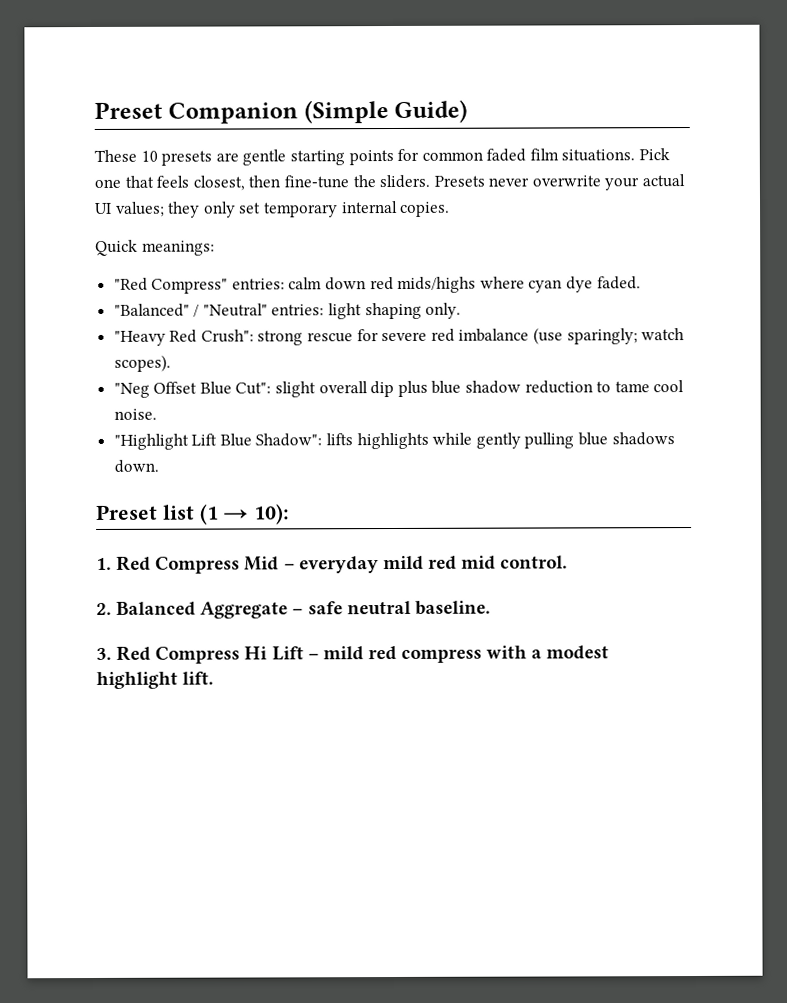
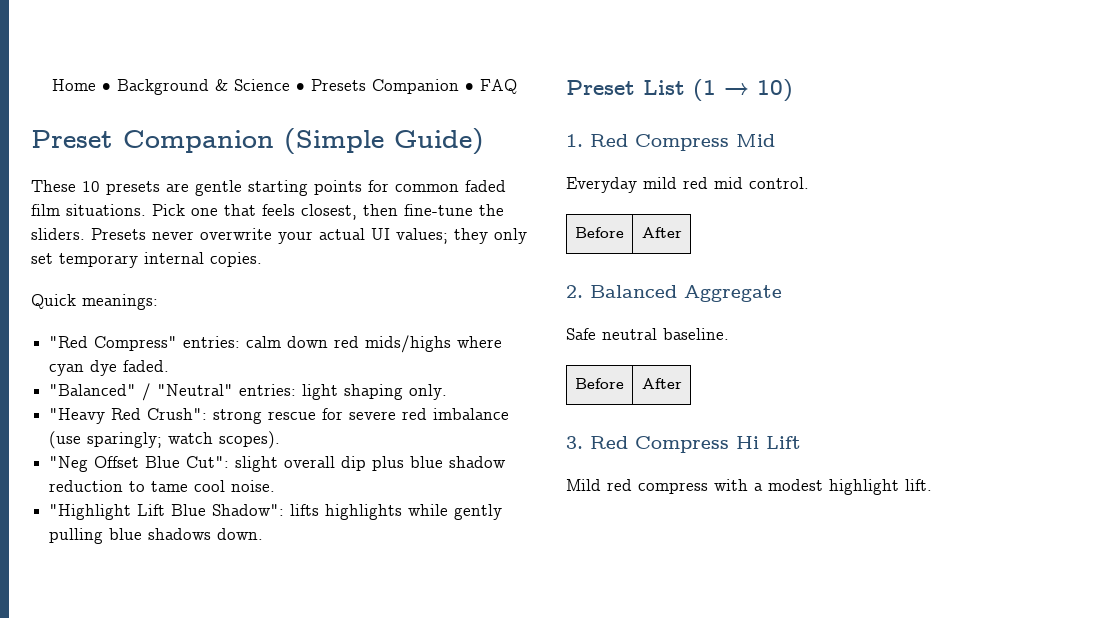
(94, 110) none -> [51,79,517,95] Home • Background & Science • Presets Companion • FAQ //
[162,504,195,520] list -> [643,80,685,95] List
[254,503,291,525] 10): -> [757,79,793,102] 10)
[283,556,379,574] – everyday -> [566,177,637,193] // Everyday
(569, 562) none -> [575,227,624,238] [641,227,682,238] // Before | After
[292,601,343,615] – safe -> [566,328,596,340] // Safe
(491, 607) none -> [575,378,624,389] [641,378,682,389] // Before | After
[307,646,364,661] – mild -> [566,479,601,491] // Mild

